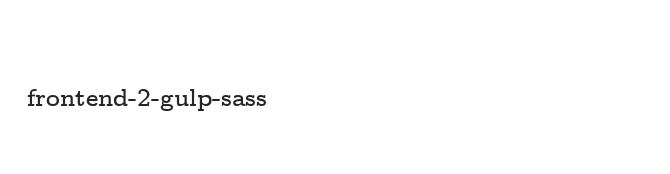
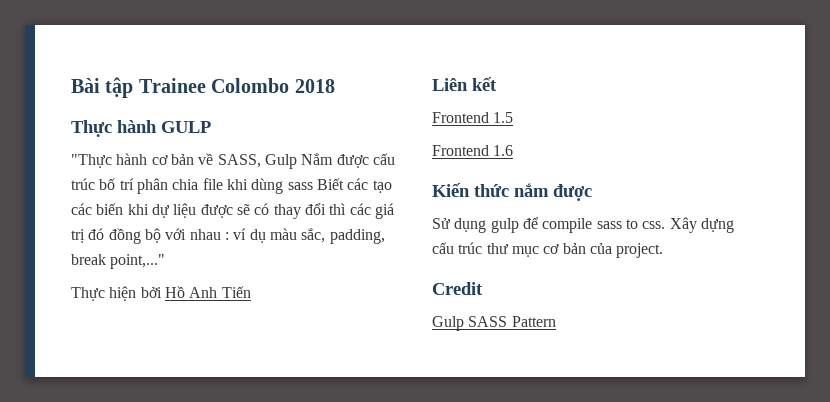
[27,89,267,111] frontend-2-gulp-sass -> [71,77,335,98] [71,120,211,137] [71,153,395,169] [71,178,392,194] [71,203,394,219] [71,228,385,244] [71,254,166,269] [71,286,251,301] [432,77,497,91] [432,112,514,123] [432,145,514,156] [432,183,592,201] [432,217,734,233] [432,242,664,258] [432,282,483,295] [432,316,556,331] Bài tập Trainee Colombo 2018 // Thực hành GULP // "Thực hành cơ bản về SASS, Gulp Nắm được cấu trúc bố trí phân chia file khi dùng sass Biết các tạo các biến khi dự liệu được sẽ có thay đổi thì các giá trị đó đồng bộ với nhau : ví dụ màu sắc, padding, break point,..." // Thực hiện bởi Hồ Anh Tiến // Liên kết // Frontend 1.5 // Frontend 1.6 // Kiến thức nắm được // Sử dụng gulp để compile sass to css. Xây dựng cấu trúc thư mục cơ bản của project. // Credit // Gulp SASS Pattern

